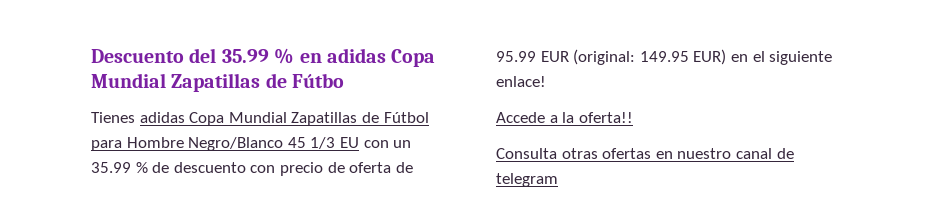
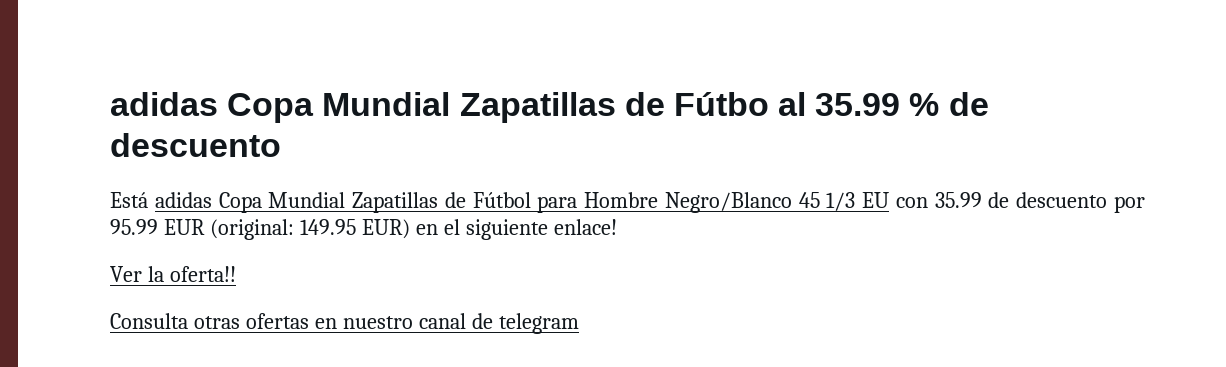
[91,48,322,64] Descuento del 35.99 % en -> (110, 104) none
[91,112,135,123] // Tienes -> [778,92,989,116] [110,133,281,157] [110,192,148,208] al 35.99 % de descuento // Está
[393,140,412,148] [91,162,413,176] un 35.99 % de descuento con precio de oferta de -> [934,192,1145,213] 35.99 de descuento por
[496,112,558,123] Accede a -> [110,266,142,282] Ver

